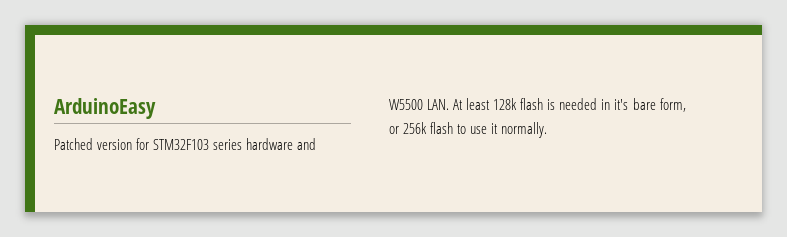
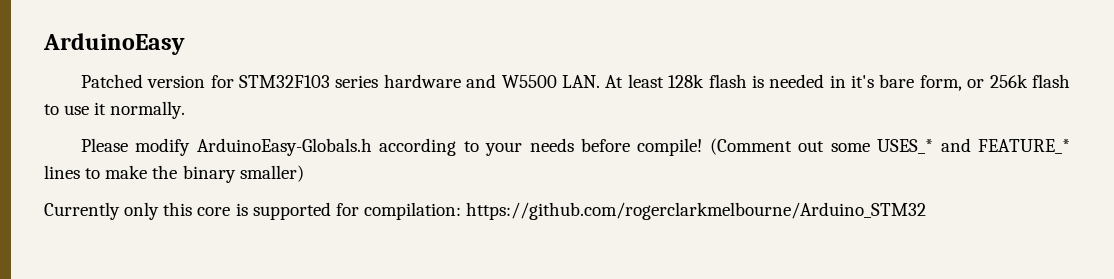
(548, 130) none -> [80,138,1070,156] [44,165,304,183] [44,202,927,220] // Please modify ArduinoEasy-Globals.h according to your needs before compile! (Comment out some USES_* and FEATURE_* lines to make the binary smaller) // Currently only this core is supported for compilation: https://github.com/rogerclarkmelbourne/Arduino_STM32

